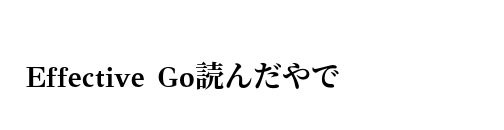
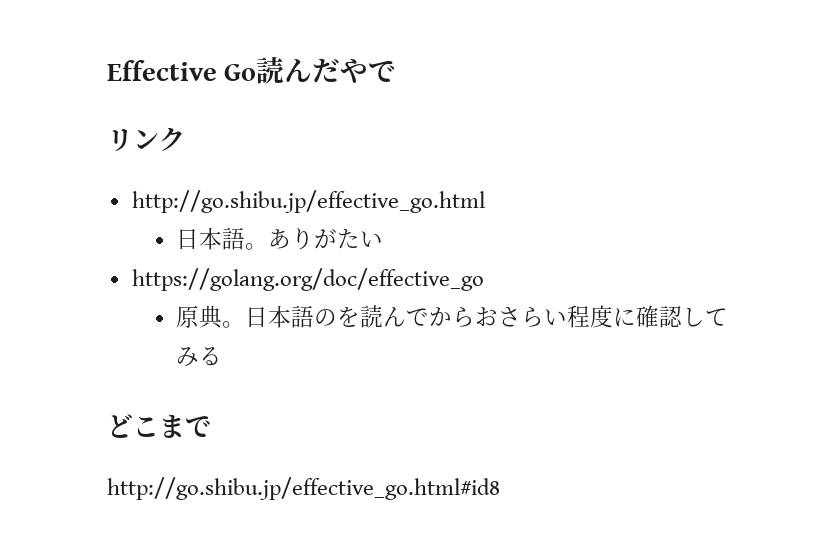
(340, 76) none -> [107,127,185,151] [131,190,485,213] [175,227,383,250] [131,268,484,291] [175,305,728,329] [175,346,222,367] [107,414,211,438] [107,477,500,500] // リンク // http://go.shibu.jp/effective_go.html // 日本語。ありがたい // https://golang.org/doc/effective_go // 原典。日本語のを読んでからおさらい程度に確認してみる // どこまで // http://go.shibu.jp/effective_go.html#id8

